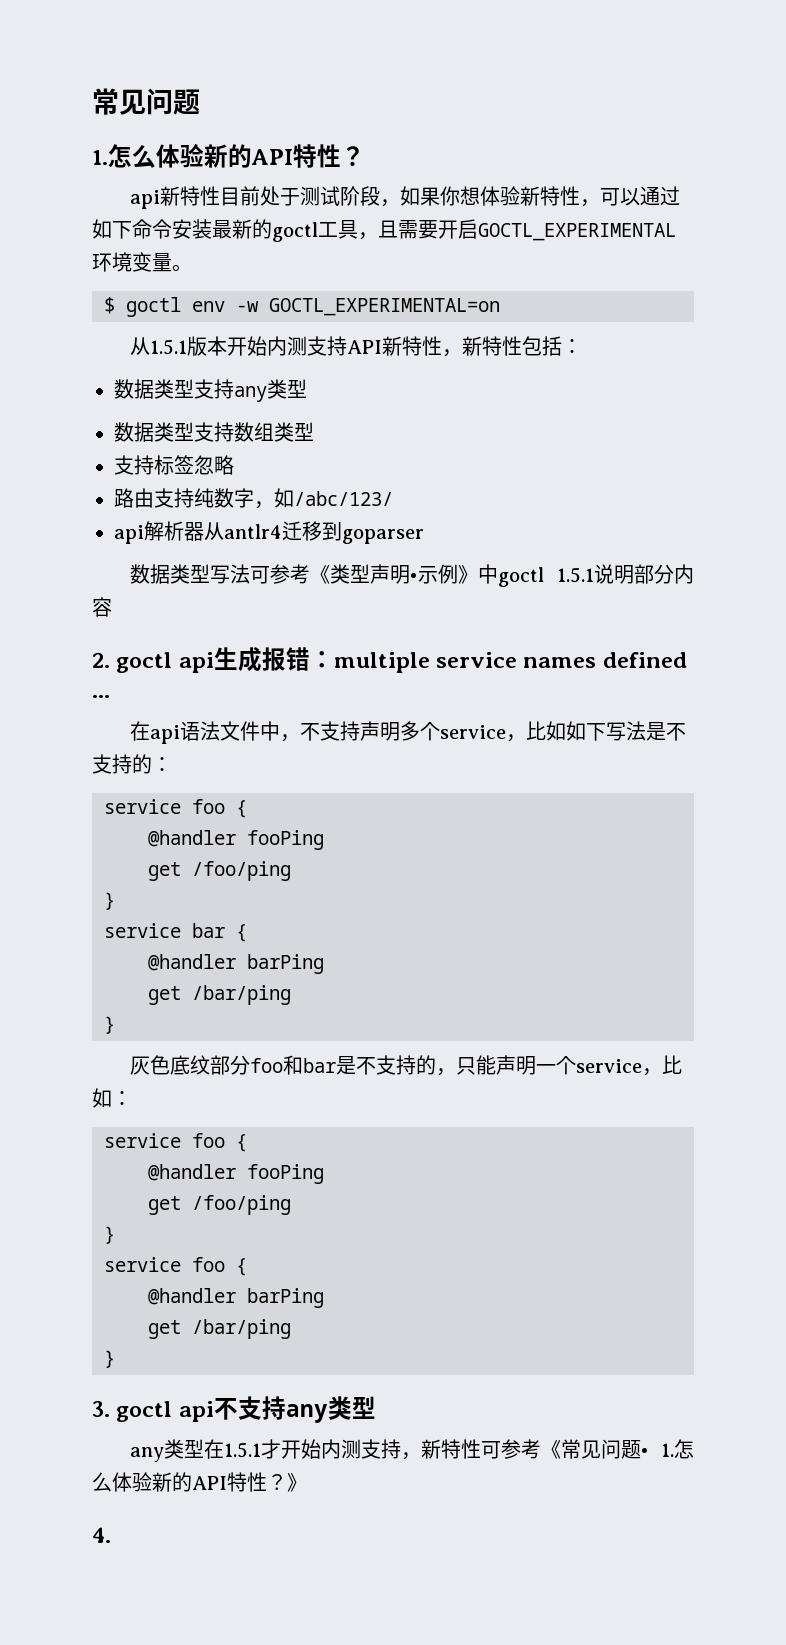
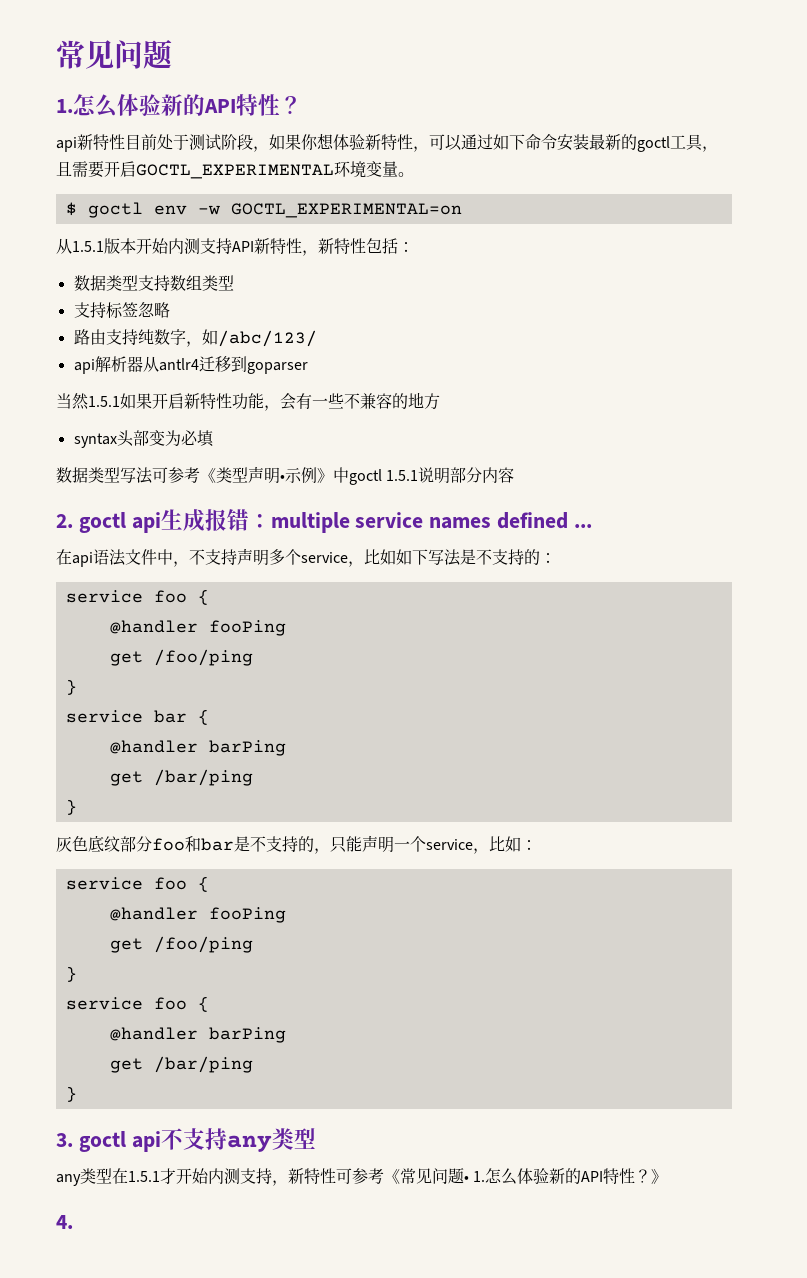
[114,379,307,402] // 数据类型支持any类型 -> (414, 247) none
(424, 536) none -> [56,392,440,411] [73,430,215,448] // 当然1.5.1如果开启新特性功能，会有一些不兼容的地方 // syntax头部变为必填

